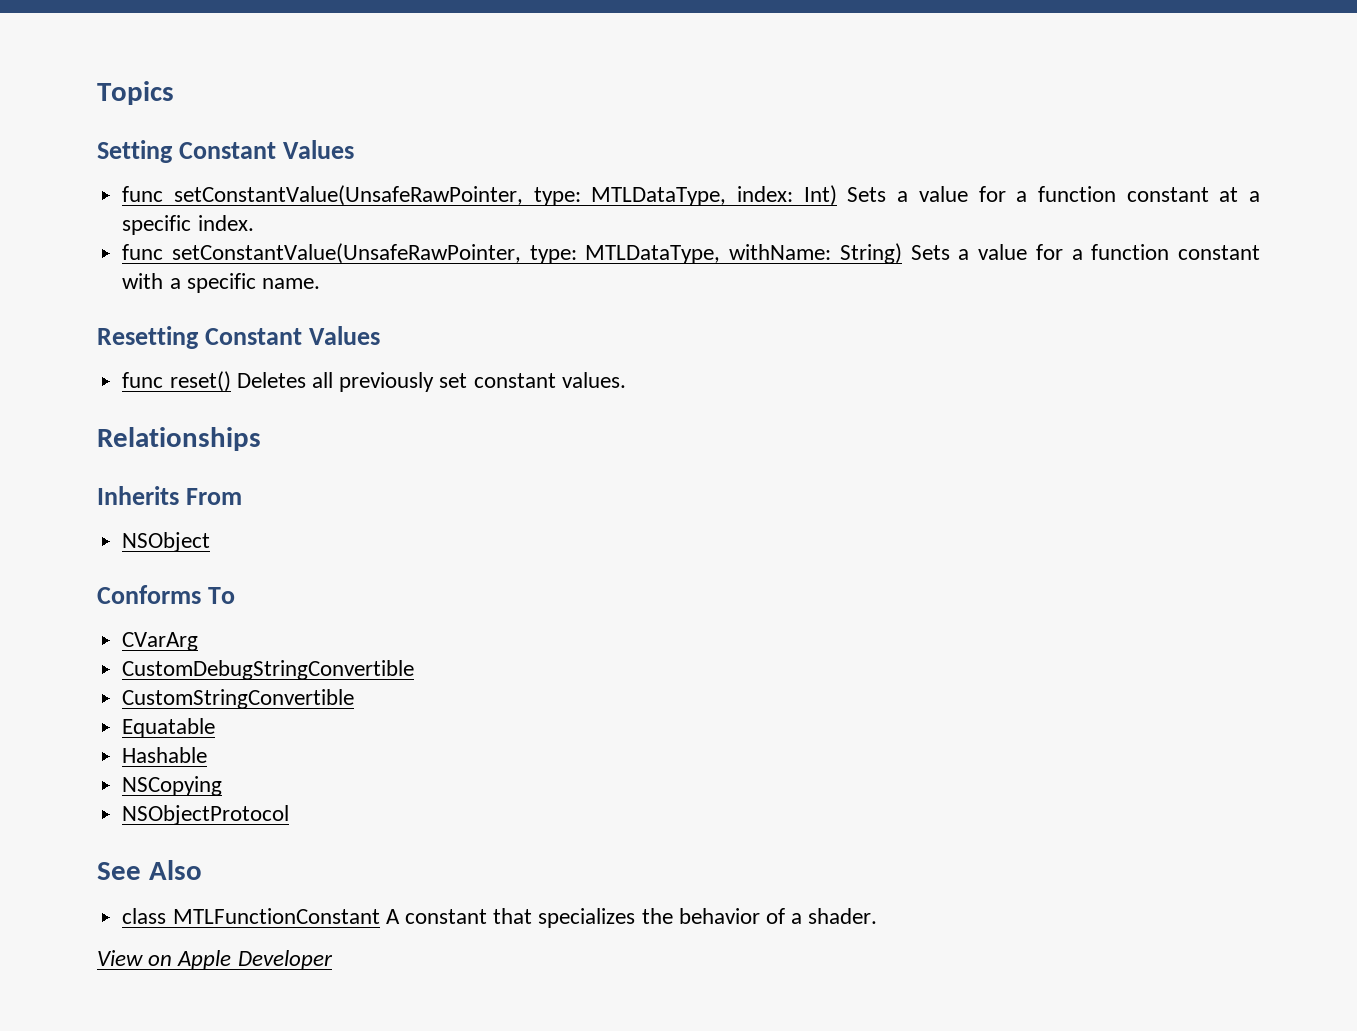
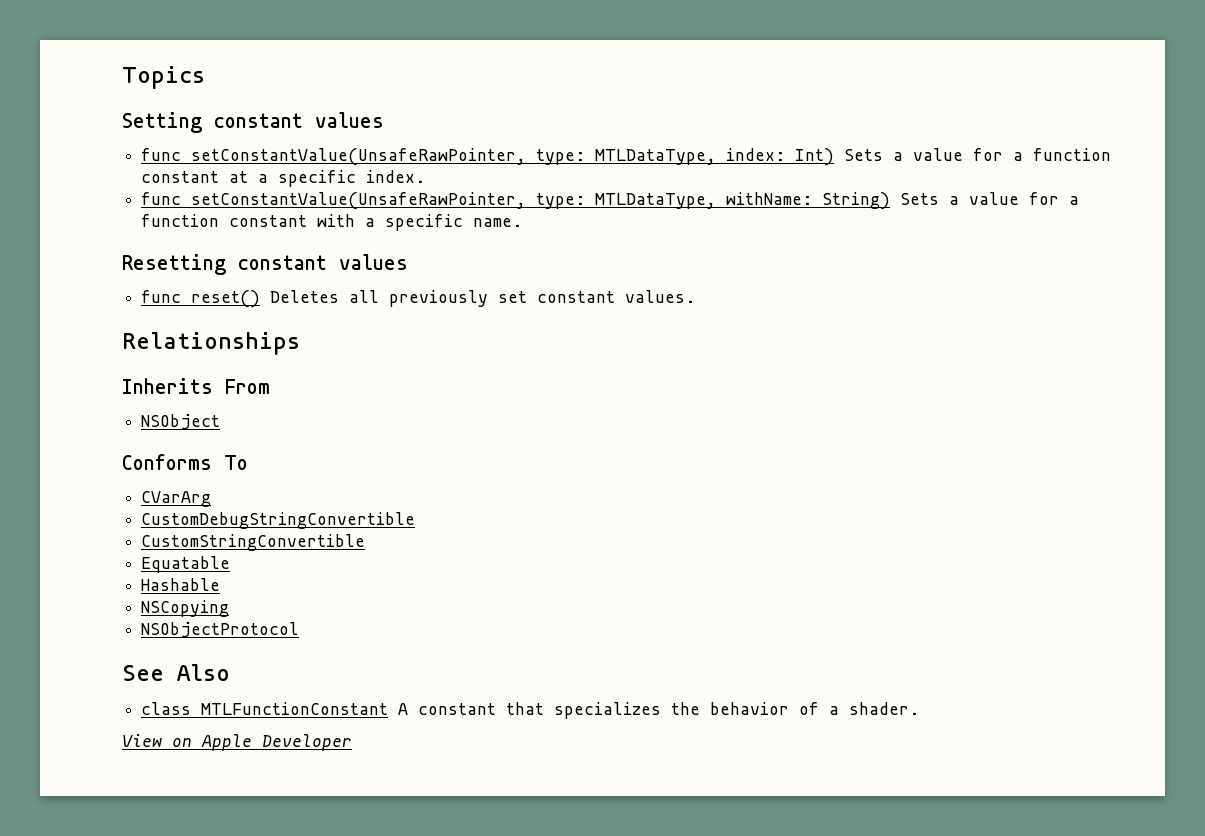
[179,140,355,159] Constant Values -> [214,112,384,128] constant values
[205,326,381,345] Constant Values -> [238,254,408,270] constant values

